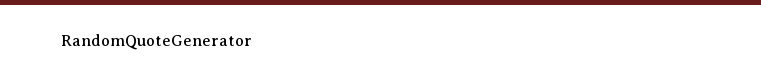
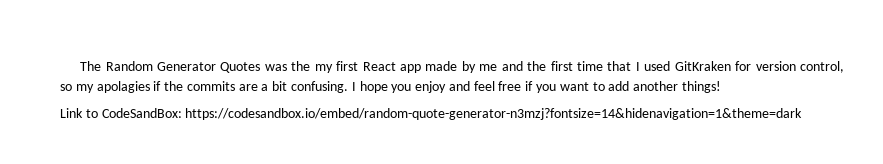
[61,34,252,50] RandomQuoteGenerator -> [80,61,844,73] [60,81,721,93] [60,108,803,120] The Random Generator Quotes was the my first React app made by me and the first time that I used GitKraken for version control, so my apolagies if the commits are a bit confusing. I hope you enjoy and feel free if you want to add another things! // Link to CodeSandBox: https://codesandbox.io/embed/random-quote-generator-n3mzj?fontsize=14&hidenavigation=1&theme=dark

